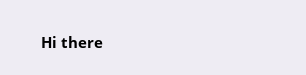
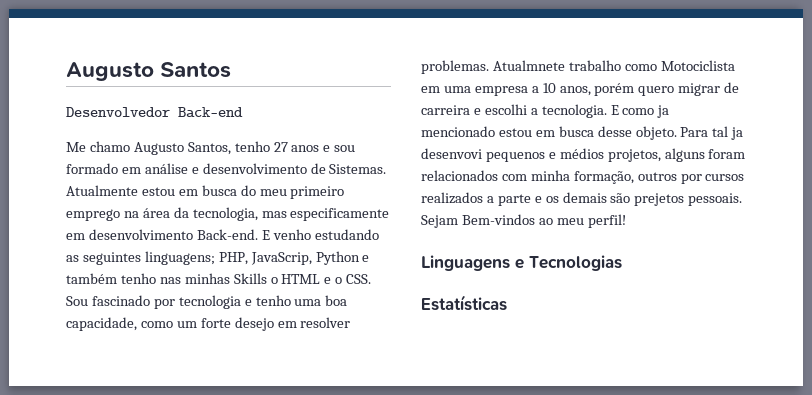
[41,36,104,48] Hi there -> [66,62,232,81] [66,107,243,118] [66,141,356,155] [66,163,387,174] [66,185,345,199] [66,207,390,221] [66,229,379,240] [66,251,370,265] [66,273,372,284] [66,295,348,309] [66,317,351,331] [421,60,735,74] [421,82,740,96] [421,104,670,118] [421,126,744,140] [421,148,746,162] [421,170,745,184] [421,192,743,206] [421,214,626,228] [421,255,622,271] [421,295,507,311] Augusto Santos // Desenvolvedor Back-end // Me chamo Augusto Santos, tenho 27 anos e sou formado em análise e desenvolvimento de Sistemas. Atualmente estou em busca do meu primeiro emprego na área da tecnologia, mas especificamente em desenvolvimento Back-end. E venho estudando as seguintes linguagens; PHP, JavaScrip, Python e também tenho nas minhas Skills o HTML e o CSS. Sou fascinado por tecnologia e tenho uma boa capacidade, como um forte desejo em resolver problemas. Atualmnete trabalho como Motociclista em uma empresa a 10 anos, porém quero migrar de carreira e escolhi a tecnologia. E como ja mencionado estou em busca desse objeto. Para tal ja desenvovi pequenos e médios projetos, alguns foram relacionados com minha formação, outros por cursos realizados a parte e os demais são prejetos pessoais. Sejam Bem-vindos ao meu perfil! // Linguagens e Tecnologias // Estatísticas

